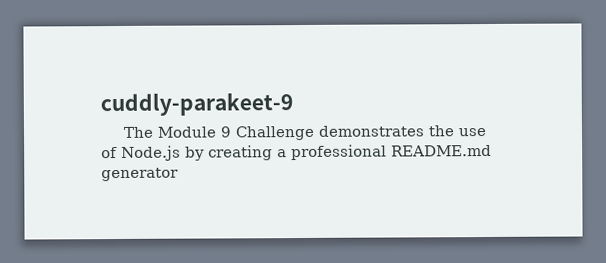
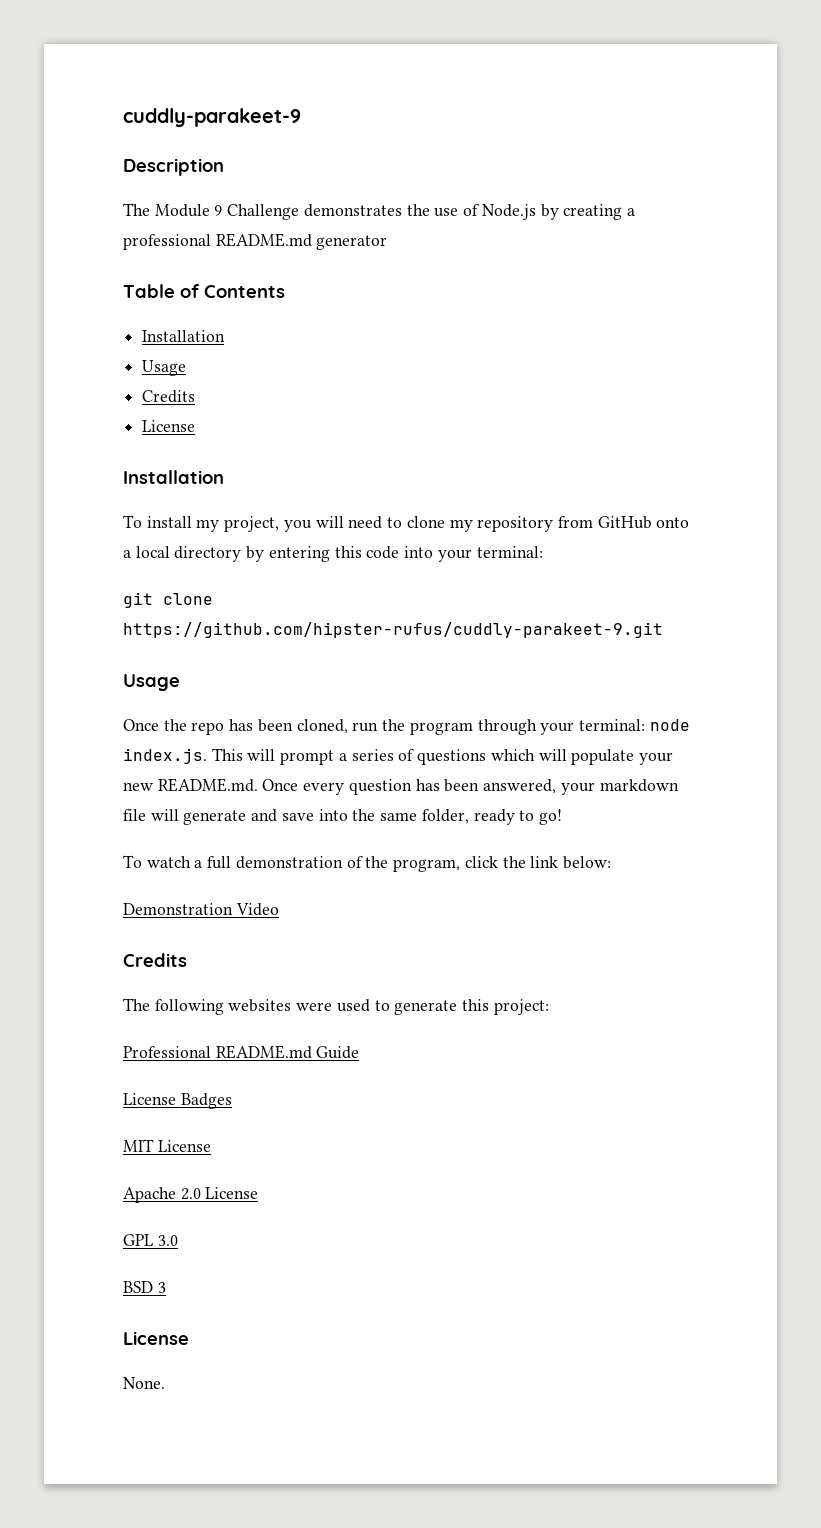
(293, 104) none -> [123,158,224,176] // Description
(179, 174) none -> [123,284,285,298] [142,330,226,342] [142,360,187,376] [142,390,196,403] [142,420,196,432] [123,470,224,484] [123,515,690,532] [123,546,543,562] [123,592,213,608] [123,622,663,638] [123,674,180,691] [123,719,690,735] [123,748,673,765] [123,778,679,795] [123,809,562,825] [123,855,611,872] [123,903,279,916] [123,953,187,967] [123,998,549,1015] [123,1045,360,1059] [123,1093,232,1109] [123,1139,211,1152] [123,1187,259,1203] [123,1234,178,1246] [123,1281,166,1293] [123,1331,189,1345] [123,1377,165,1389] // Table of Contents // Installation // Usage // Credits // License // Installation // To install my project, you will need to clone my repository from GitHub onto a local directory by entering this code into your terminal: // git clone https://github.com/hipster-rufus/cuddly-parakeet-9.git // Usage // Once the repo has been cloned, run the program through your terminal: node index.js. This will prompt a series of questions which will populate your new README.md. Once every question has been answered, your markdown file will generate and save into the same folder, ready to go! // To watch a full demonstration of the program, click the link below: // Demonstration Video // Credits // The following websites were used to generate this project: // Professional README.md Guide // License Badges // MIT License // Apache 2.0 License // GPL 3.0 // BSD 3 // License // None.

